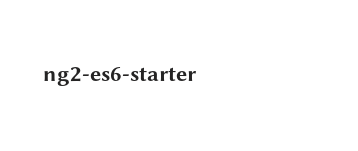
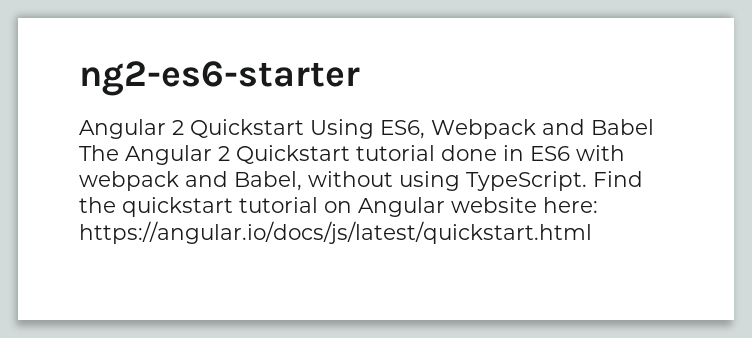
(197, 76) none -> [79,119,654,139] [79,145,625,165] [79,171,643,191] [79,197,598,217] [79,221,592,244] // Angular 2 Quickstart Using ES6, Webpack and Babel The Angular 2 Quickstart tutorial done in ES6 with webpack and Babel, without using TypeScript. Find the quickstart tutorial on Angular website here: https://angular.io/docs/js/latest/quickstart.html

